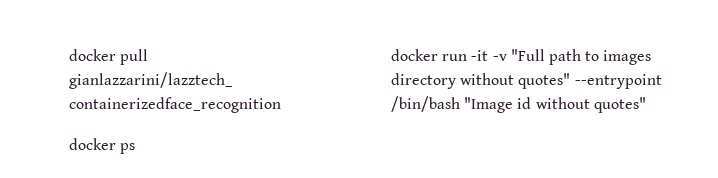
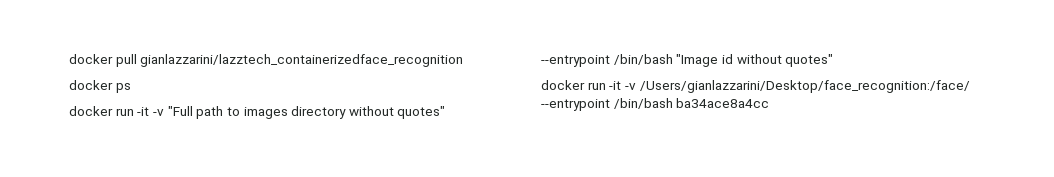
(646, 105) none -> [541,80,970,93] [541,98,770,111] // docker run -it -v /Users/gianlazzarini/Desktop/face_recognition:/face/ --entrypoint /bin/bash ba34ace8a4cc

